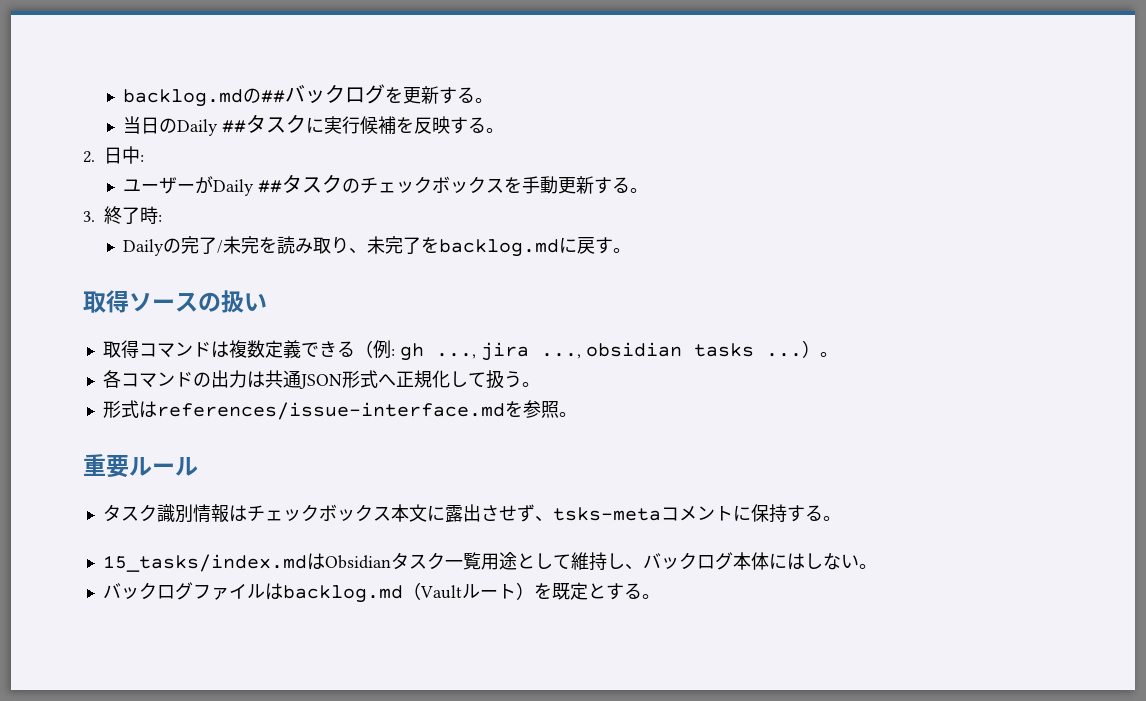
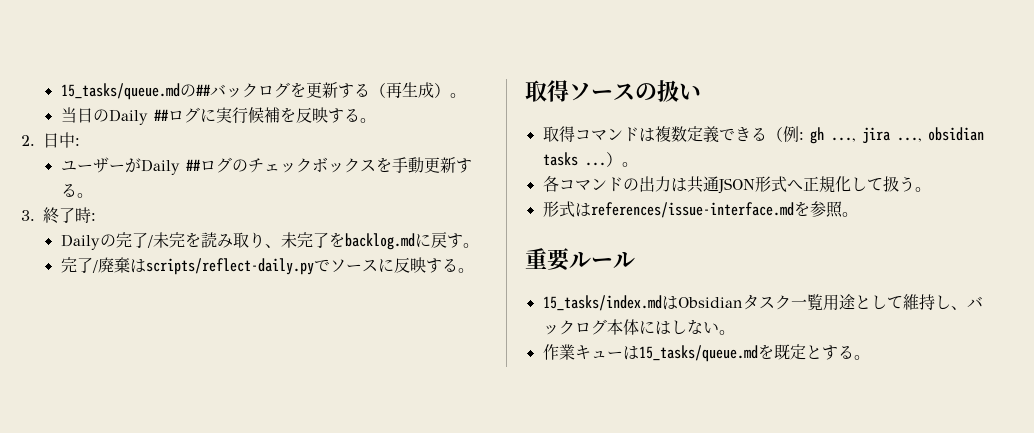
[123,89,244,107] backlog.md -> [60,83,180,100] 15_tasks/queue.md
(476, 95) none -> [369,82,450,98] （再生成）
[246,114,307,133] タスク -> [167,107,200,123] ログ
[282,174,343,193] タスク -> [199,157,232,173] ログ
(632, 250) none -> [60,257,474,275] // 完了/廃棄はscripts/reflect-daily.pyでソースに反映する。
[102,504,841,523] // タスク識別情報はチェックボックス本文に露出させず、tsks-metaコメントに保持する。 -> (635, 259) none
[102,582,534,603] バックログファイルはbacklog.md（Vaultルート） -> [542,344,758,362] 作業キューは15_tasks/queue.md

